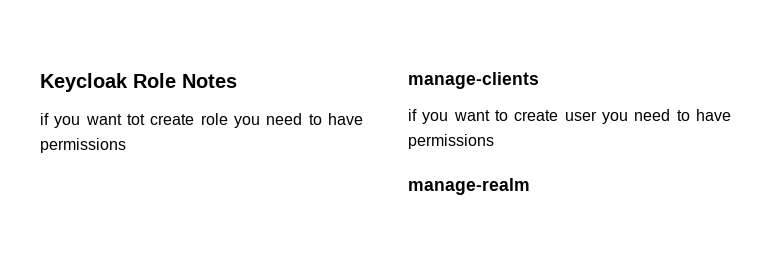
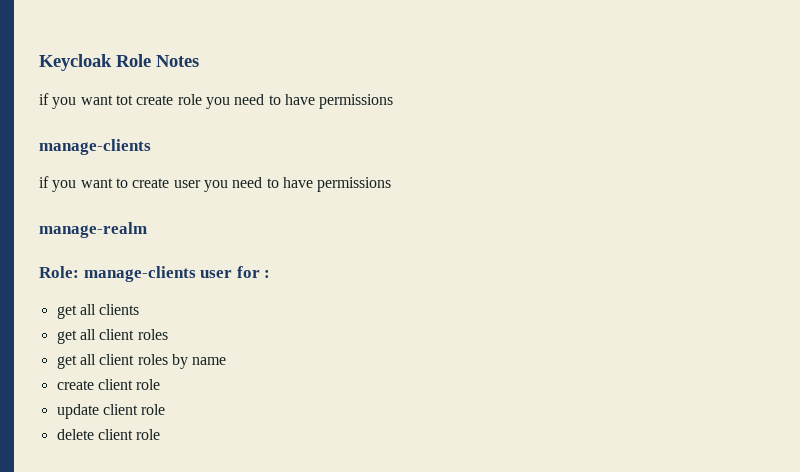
(530, 186) none -> [39,266,271,282] [56,304,140,319] [56,329,168,344] [56,354,227,369] [56,379,161,390] [56,404,166,419] [56,429,161,440] // Role: manage-clients user for : // get all clients // get all client roles // get all client roles by name // create client role // update client role // delete client role

